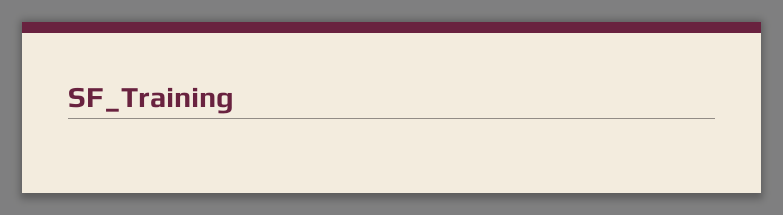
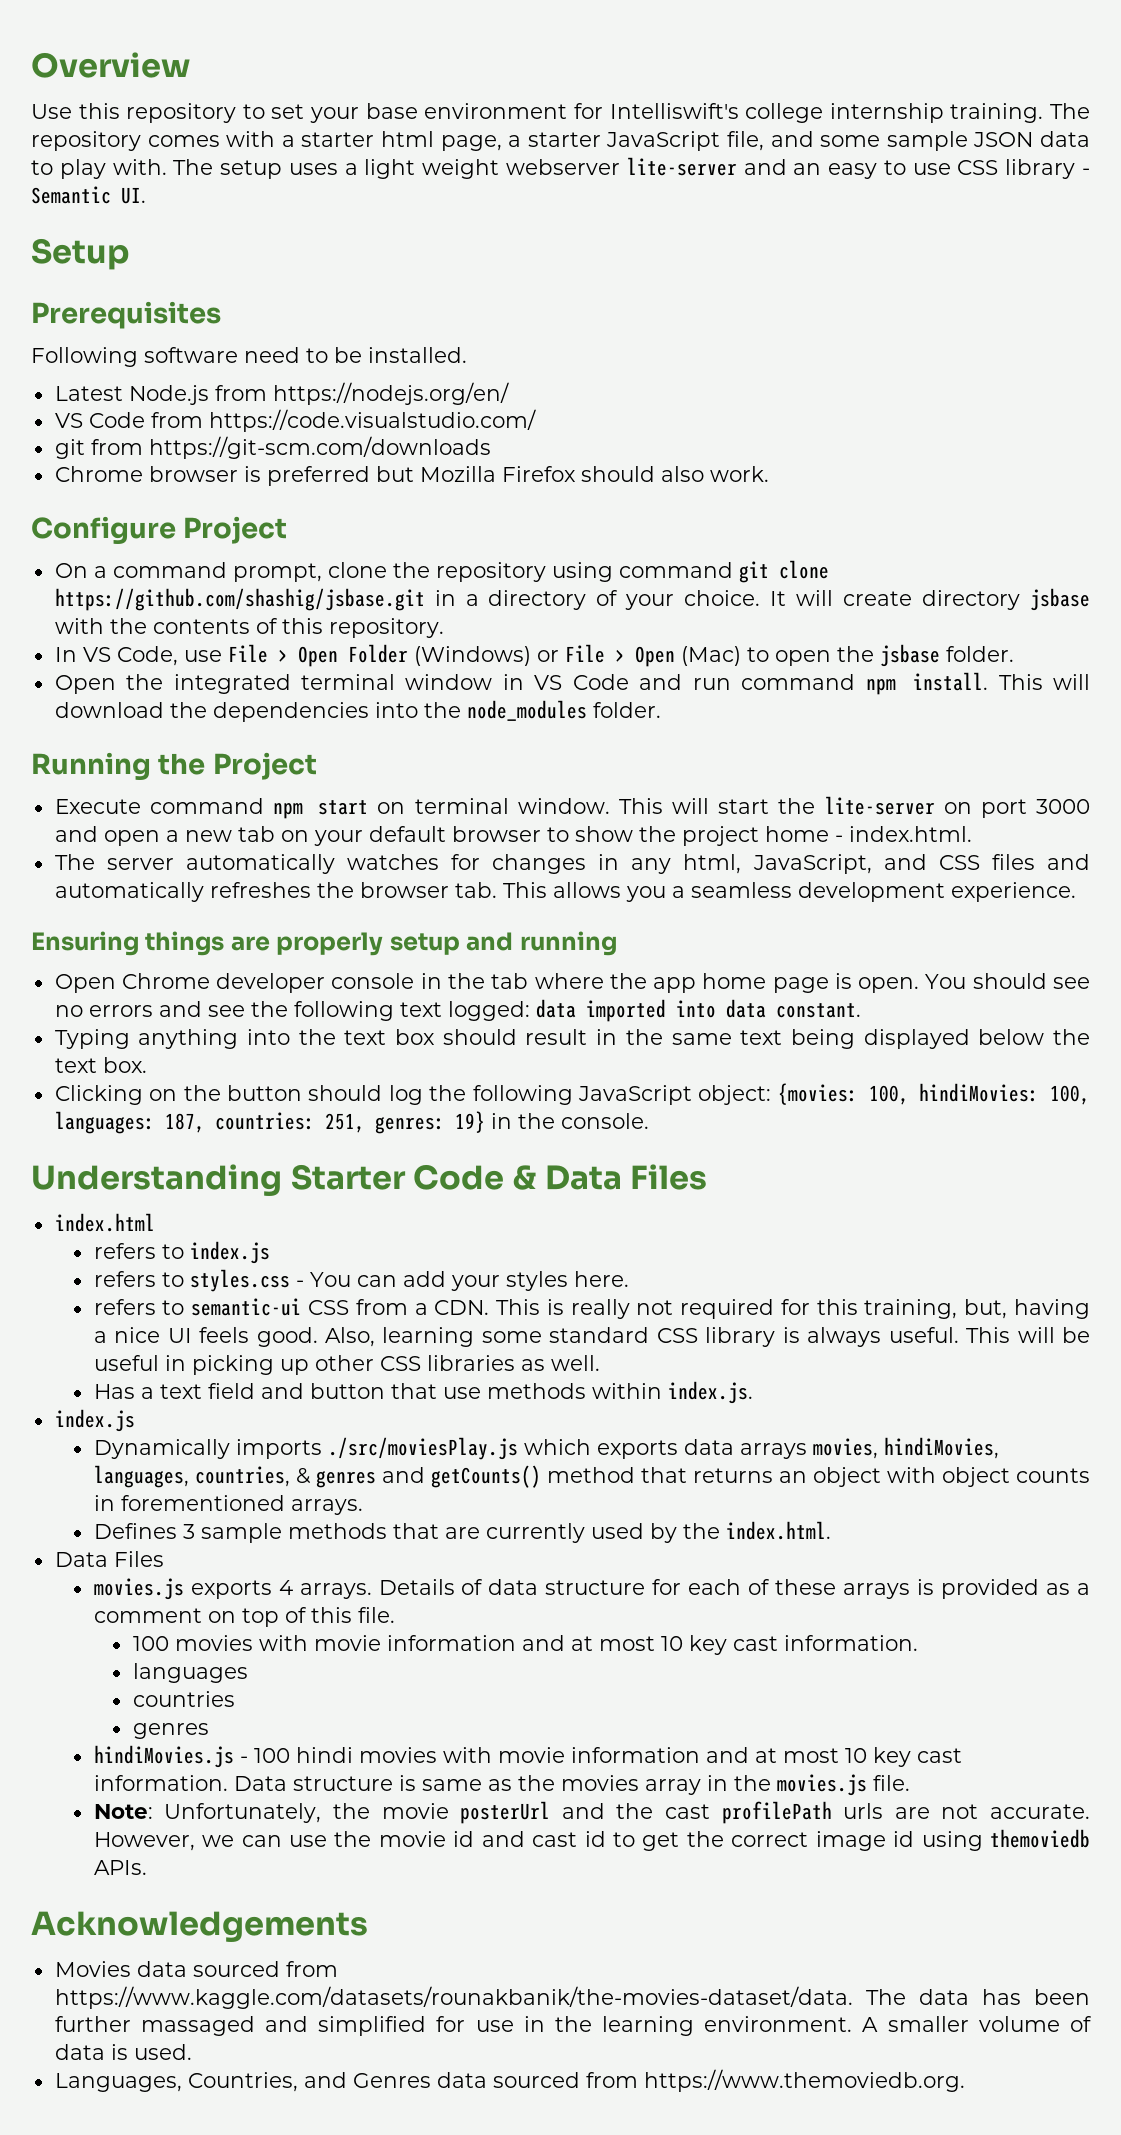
[68,87,234,114] SF_Training -> [31,52,191,78] [31,103,1091,123] [31,131,1091,151] [31,157,1091,179] [31,186,146,204] [31,238,130,270] [31,301,221,329] [31,347,467,367] [54,382,509,405] [54,409,536,432] [54,436,491,459] [54,466,769,486] [31,516,288,544] [54,560,829,583] [54,588,1090,611] [54,618,444,638] [54,644,1014,667] [54,672,1090,695] [54,700,661,722] [31,752,317,780] [54,796,1090,819] [54,826,972,846] [54,854,1090,874] [54,882,1076,902] [31,931,617,956] [54,973,1091,993] [54,999,861,1022] [54,1029,1090,1049] [54,1057,147,1073] [54,1083,1090,1105] [54,1111,649,1134] [31,1164,708,1196] [54,1213,155,1232] [93,1241,270,1264] [93,1269,629,1292] [93,1298,1090,1319] [93,1327,1090,1347] [93,1355,600,1375] [93,1381,753,1404] [54,1409,135,1432] [93,1437,999,1460] [93,1465,1091,1488] [93,1495,363,1515] [93,1521,831,1543] [54,1551,164,1567] [93,1578,1090,1600] [93,1607,395,1627] [132,1635,918,1655] [132,1663,248,1683] [132,1691,235,1707] [132,1723,209,1739] [93,1745,962,1768] [93,1774,910,1796] [93,1801,1091,1824] [93,1829,1091,1851] [93,1860,147,1875] [31,1911,368,1942] [54,1961,338,1977] [54,1986,1090,2009] [54,2016,1092,2036] [54,2044,192,2060] [54,2069,965,2092] Overview // Use this repository to set your base environment for Intelliswift's college internship training. The repository comes with a starter html page, a starter JavaScript file, and some sample JSON data to play with. The setup uses a light weight webserver lite-server and an easy to use CSS library - Semantic UI. // Setup // Prerequisites // Following software need to be installed. // Latest Node.js from https://nodejs.org/en/ // VS Code from https://code.visualstudio.com/ // git from https://git-scm.com/downloads // Chrome browser is preferred but Mozilla Firefox should also work. // Configure Project // On a command prompt, clone the repository using command git clone https://github.com/shashig/jsbase.git in a directory of your choice. It will create directory jsbase with the contents of this repository. // In VS Code, use File > Open Folder (Windows) or File > Open (Mac) to open the jsbase folder. // Open the integrated terminal window in VS Code and run command npm install. This will download the dependencies into the node_modules folder. // Running the Project // Execute command npm start on terminal window. This will start the lite-server on port 3000 and open a new tab on your default browser to show the project home - index.html. // The server automatically watches for changes in any html, JavaScript, and CSS files and automatically refreshes the browser tab. This allows you a seamless development experience. // Ensuring things are properly setup and running // Open Chrome developer console in the tab where the app home page is open. You should see no errors and see the following text logged: data imported into data constant. // Typing anything into the text box should result in the same text being displayed below the text box. // Clicking on the button should log the following JavaScript object: {movies: 100, hindiMovies: 100, languages: 187, countries: 251, genres: 19} in the console. // Understanding Starter Code & Data Files // index.html // refers to index.js // refers to styles.css - You can add your styles here. // refers to semantic-ui CSS from a CDN. This is really not required for this training, but, having a nice UI feels good. Also, learning some standard CSS library is always useful. This will be useful in picking up other CSS libraries as well. // Has a text field and button that use methods within index.js. // index.js // Dynamically imports ./src/moviesPlay.js which exports data arrays movies, hindiMovies, languages, countries, & genres and getCounts() method that returns an object with object counts in forementioned arrays. // Defines 3 sample methods that are currently used by the index.html. // Data Files // movies.js exports 4 arrays. Details of data structure for each of these arrays is provided as a comment on top of this file. // 100 movies with movie information and at most 10 key cast information. // languages // countries // genres // hindiMovies.js - 100 hindi movies with movie information and at most 10 key cast information. Data structure is same as the movies array in the movies.js file. // Note: Unfortunately, the movie posterUrl and the cast profilePath urls are not accurate. However, we can use the movie id and cast id to get the correct image id using themoviedb APIs. // Acknowledgements // Movies data sourced from https://www.kaggle.com/datasets/rounakbanik/the-movies-dataset/data. The data has been further massaged and simplified for use in the learning environment. A smaller volume of data is used. // Languages, Countries, and Genres data sourced from https://www.themoviedb.org.

